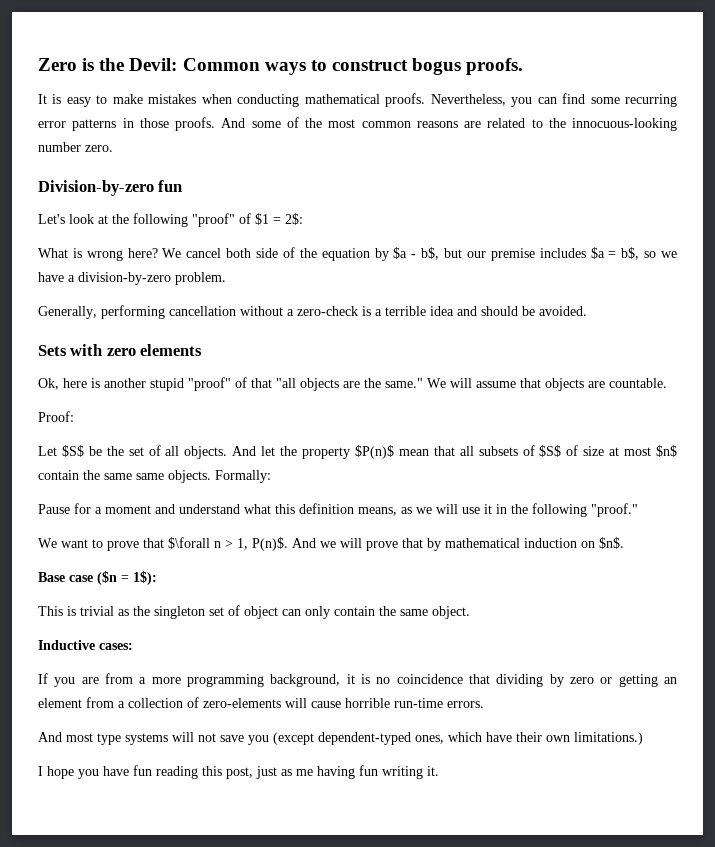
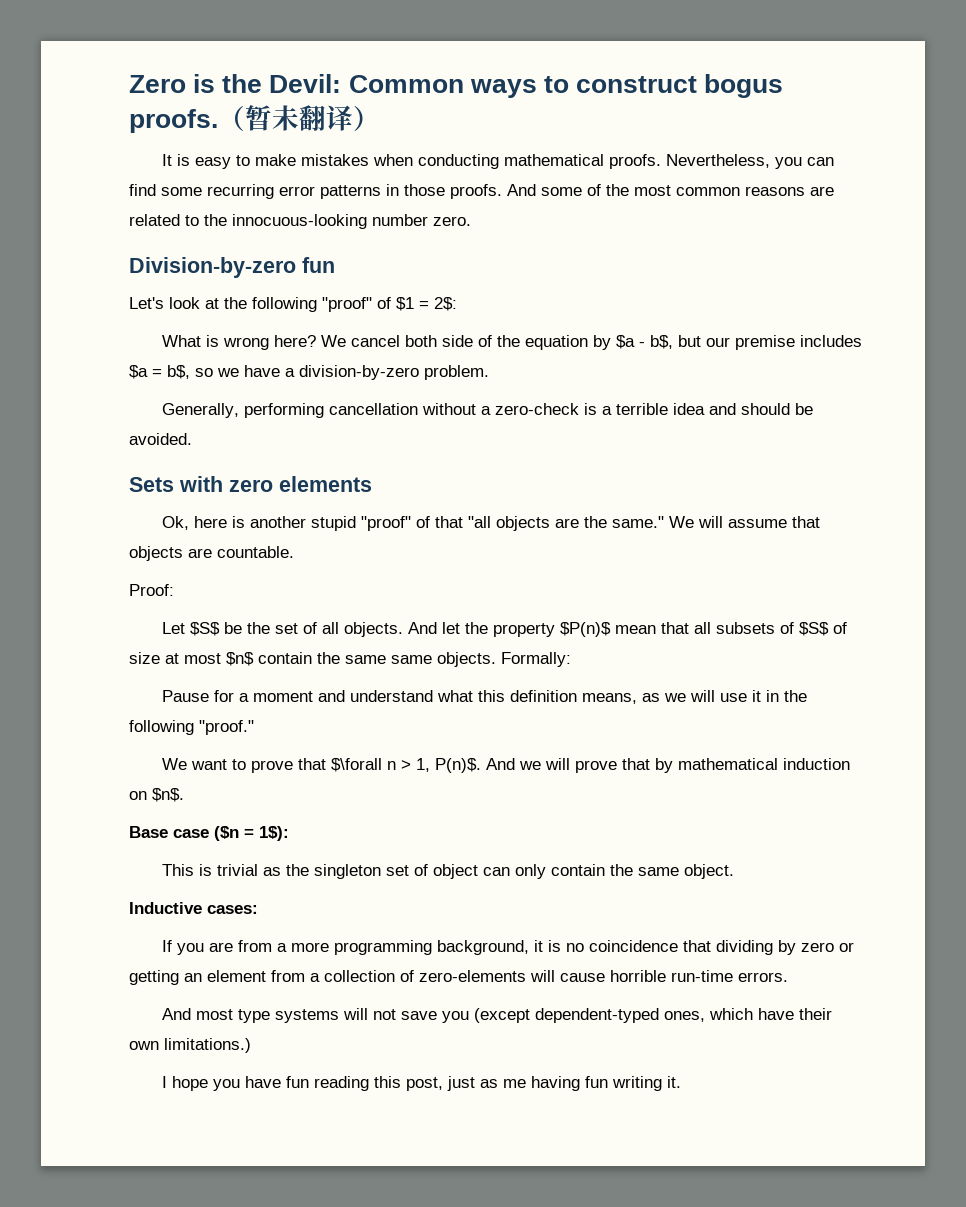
(524, 66) none -> [218,105,380,131] （暂未翻译）

